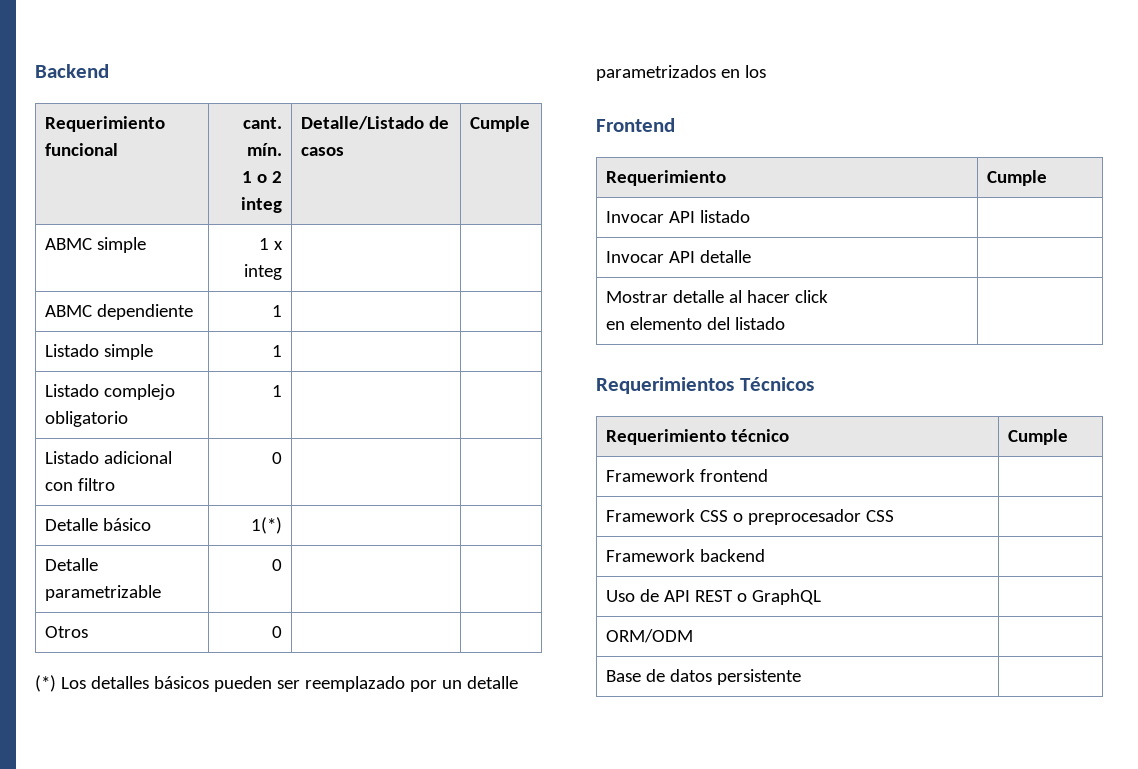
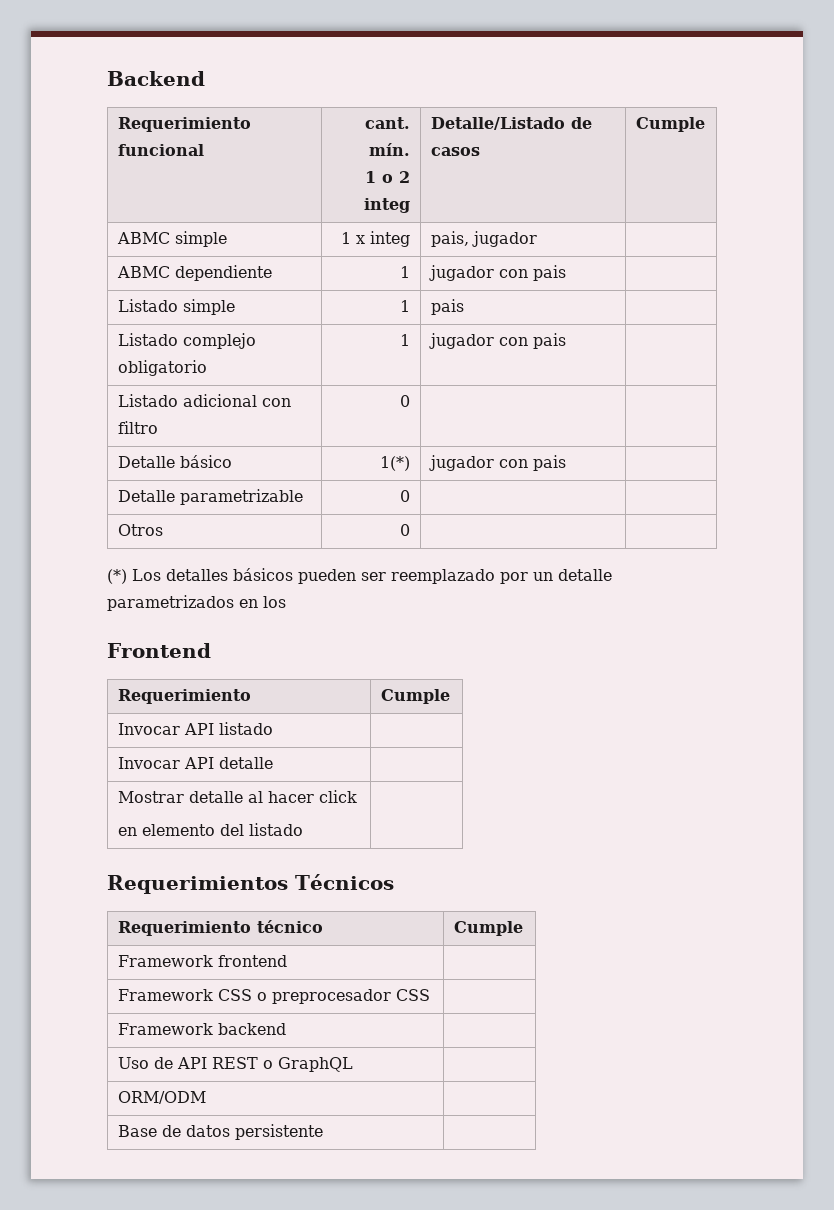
(283, 272) none -> [430,231,537,247] pais, jugador
(283, 311) none -> [428,265,566,281] jugador con pais
(283, 351) none -> [430,299,464,315] pais
(283, 391) none -> [428,333,566,349] jugador con pais
(283, 525) none -> [428,455,566,471] jugador con pais

